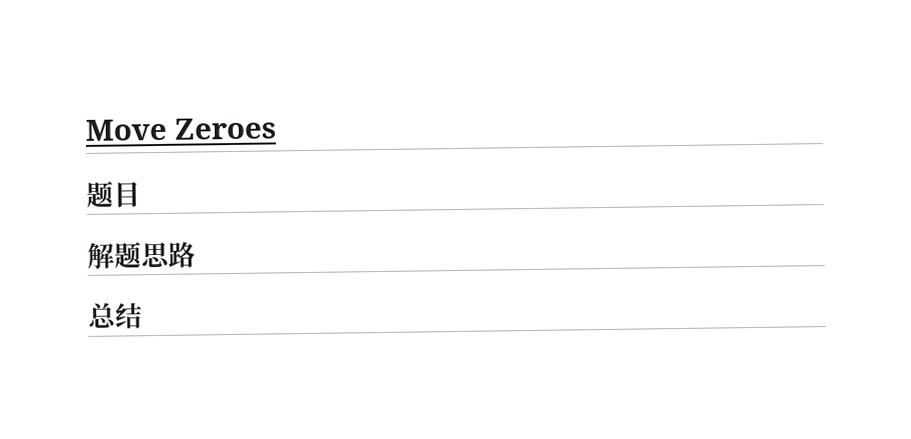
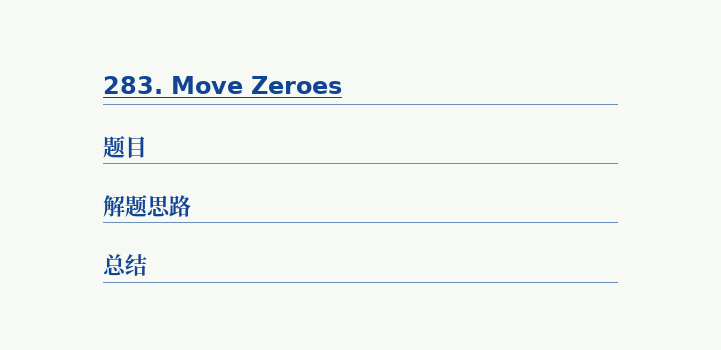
(85, 129) none -> [103,76,163,94] 283.

